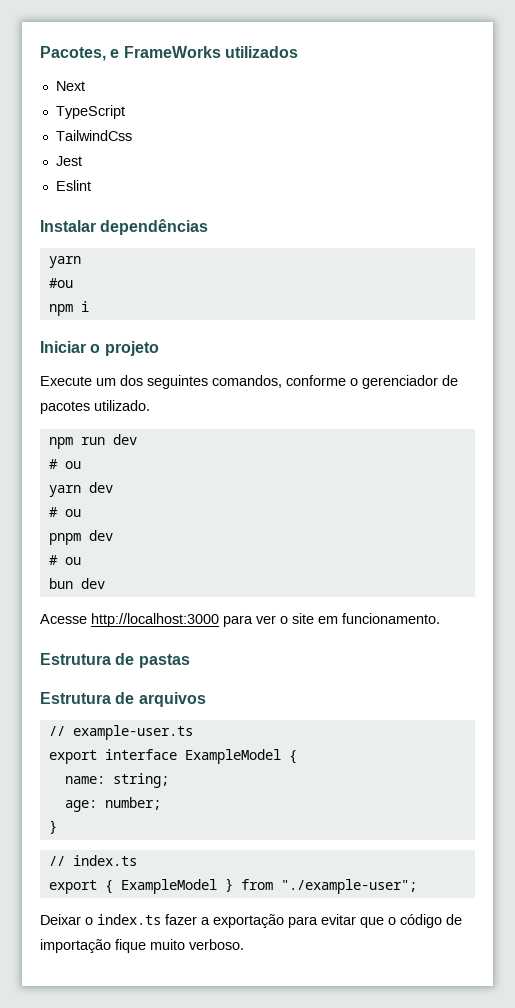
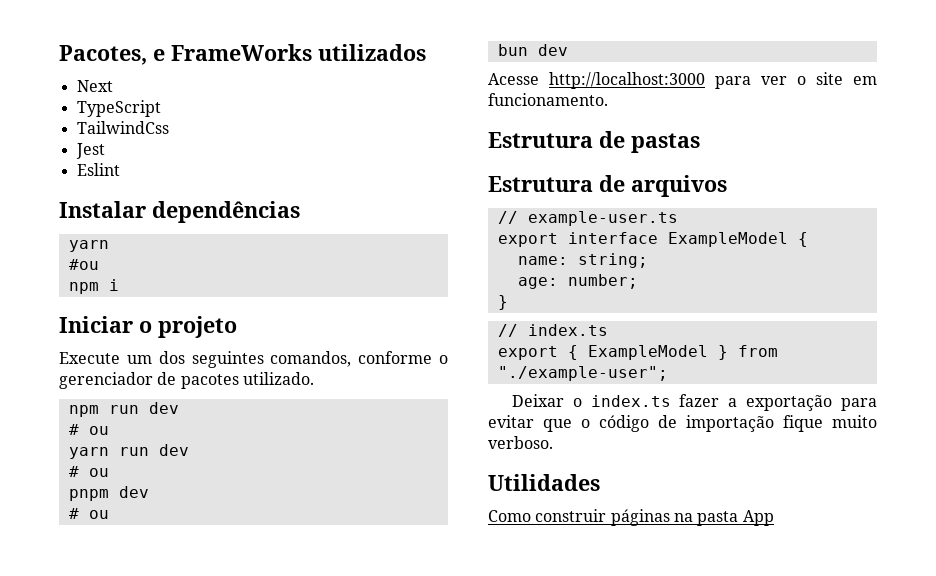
(81, 491) none -> [118,447,149,456] run
(244, 944) none -> [488,474,600,491] [488,509,774,526] // Utilidades // Como construir páginas na pasta App

